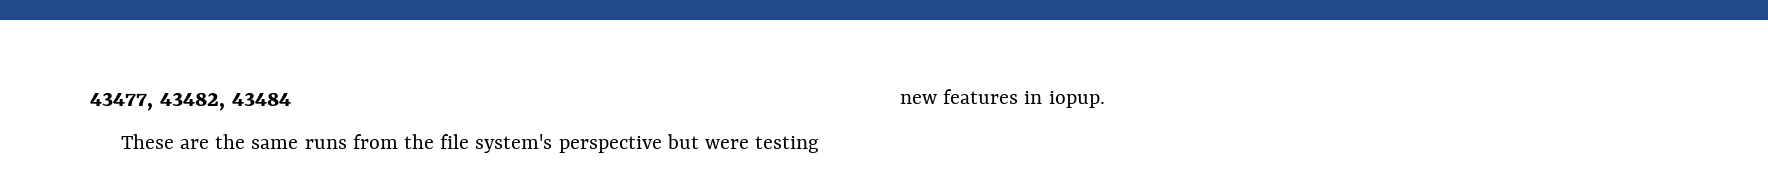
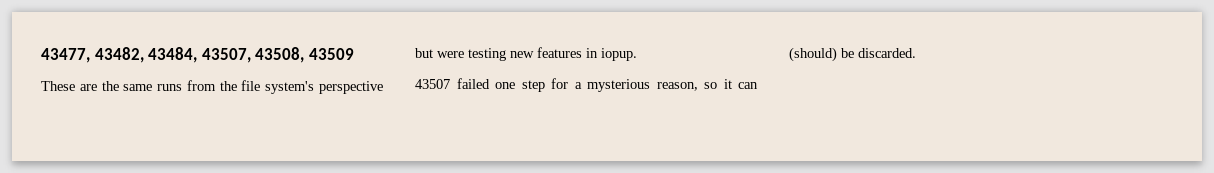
[232,92,292,106] 43484 -> [148,47,354,63] 43484, 43507, 43508, 43509
(1105, 99) none -> [415,78,758,92] [789,47,916,62] // 43507 failed one step for a mysterious reason, so it can (should) be discarded.

